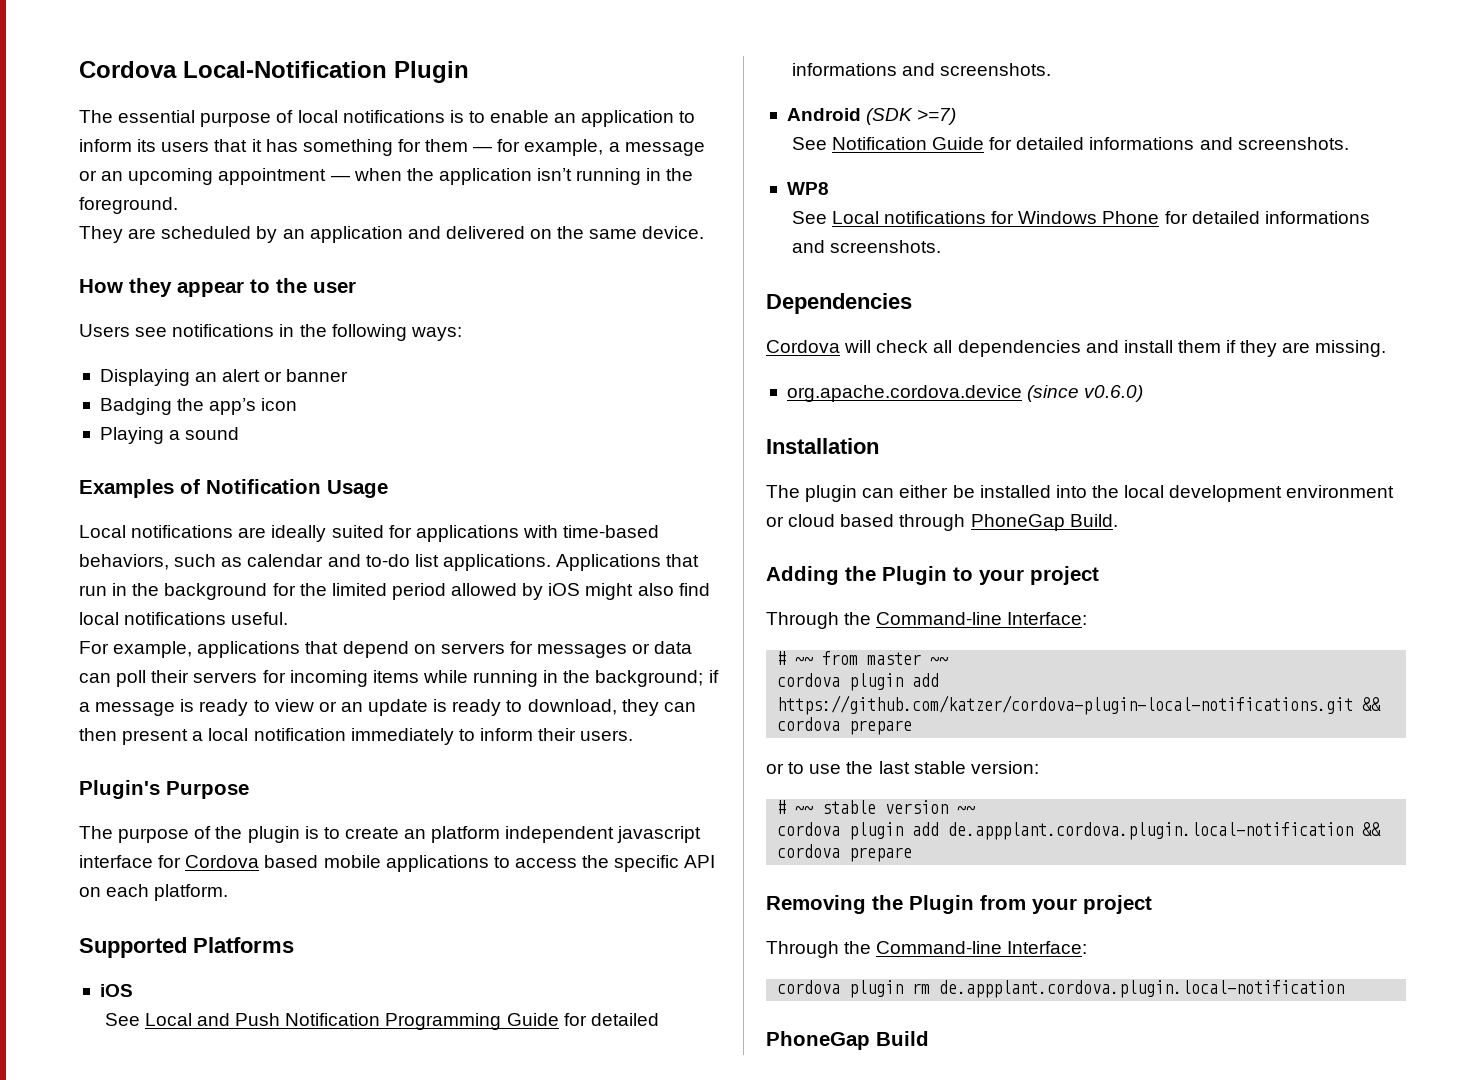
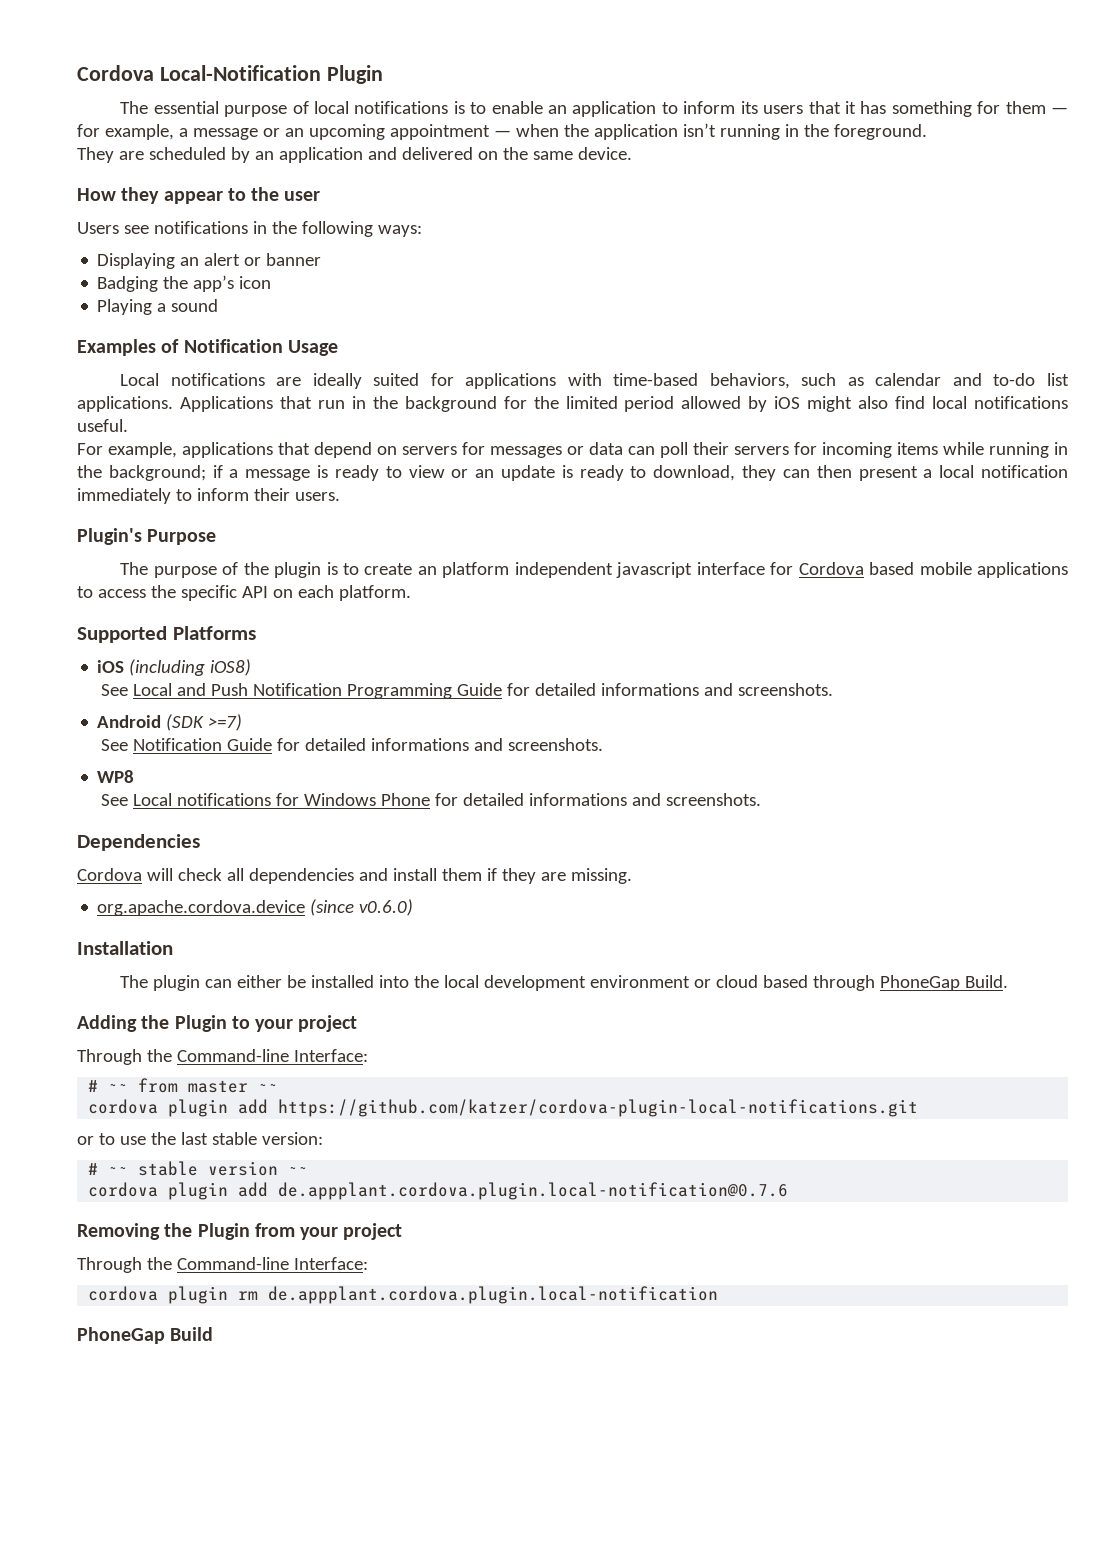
(133, 990) none -> [129,659,252,676] (including iOS8)
[1362,697,1382,711] [777,717,913,735] && cordova prepare -> (919, 1108) none
[948,822,1382,840] [777,844,913,862] de.appplant.cordova.plugin.local-notification && cordova prepare -> [278,1182,789,1200] de.appplant.cordova.plugin.local-notification@0.7.6

